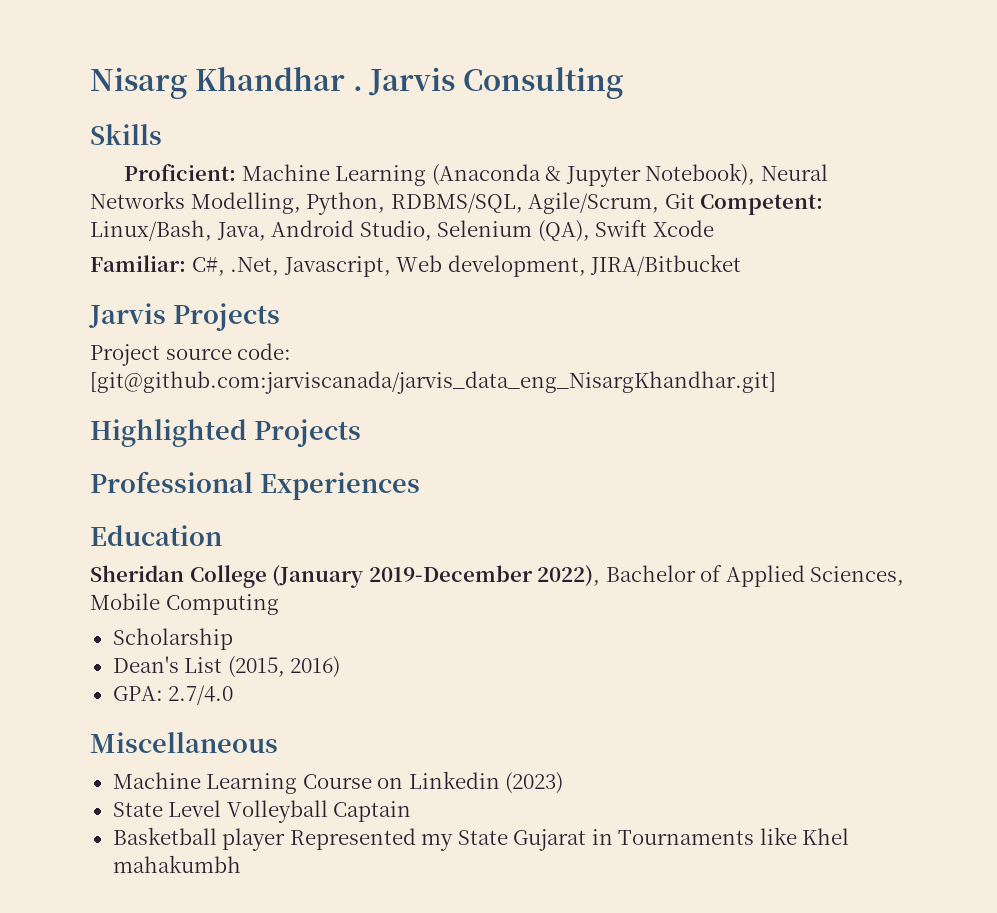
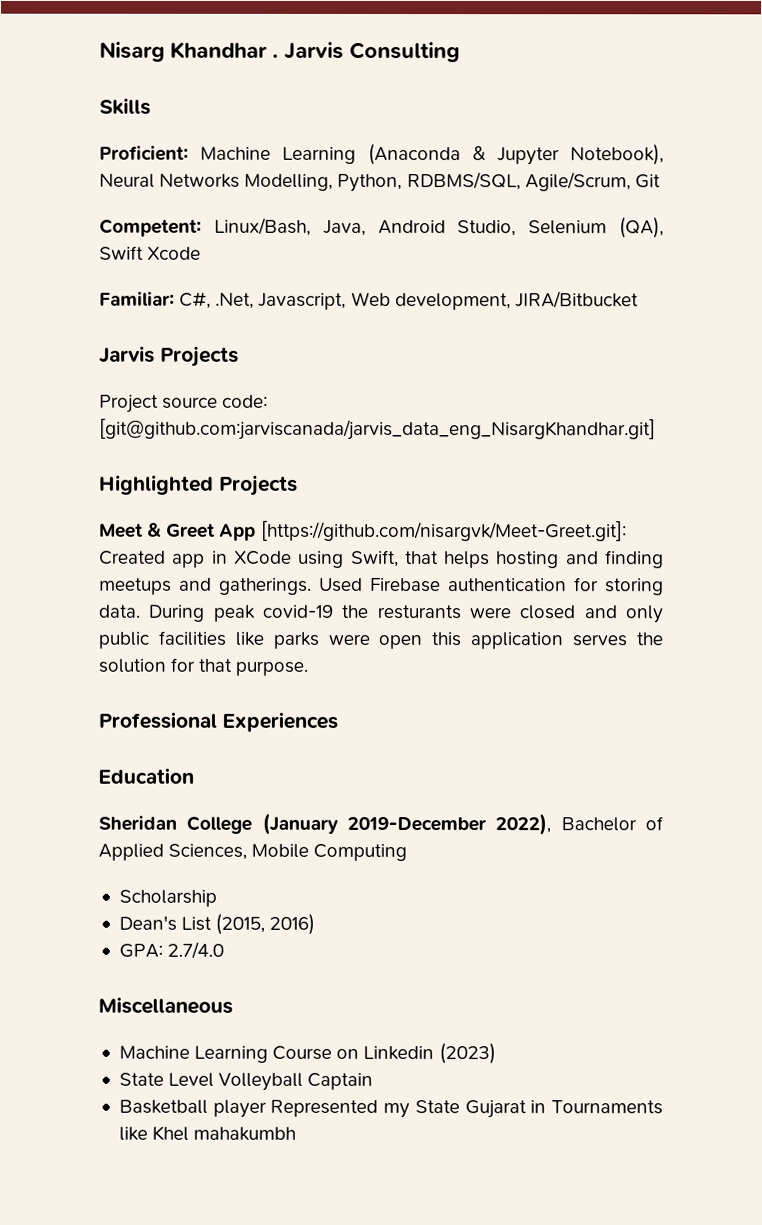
(695, 201) none -> (661, 181) //
(361, 433) none -> [99,520,627,542] [99,549,664,569] [99,577,664,596] [98,604,664,624] [98,630,664,650] [98,657,309,676] // Meet & Greet App [https://github.com/nisargvk/Meet-Greet.git]: Created app in XCode using Swift, that helps hosting and finding meetups and gatherings. Used Firebase authentication for storing data. During peak covid-19 the resturants were closed and only public facilities like parks were open this application serves the solution for that purpose.

